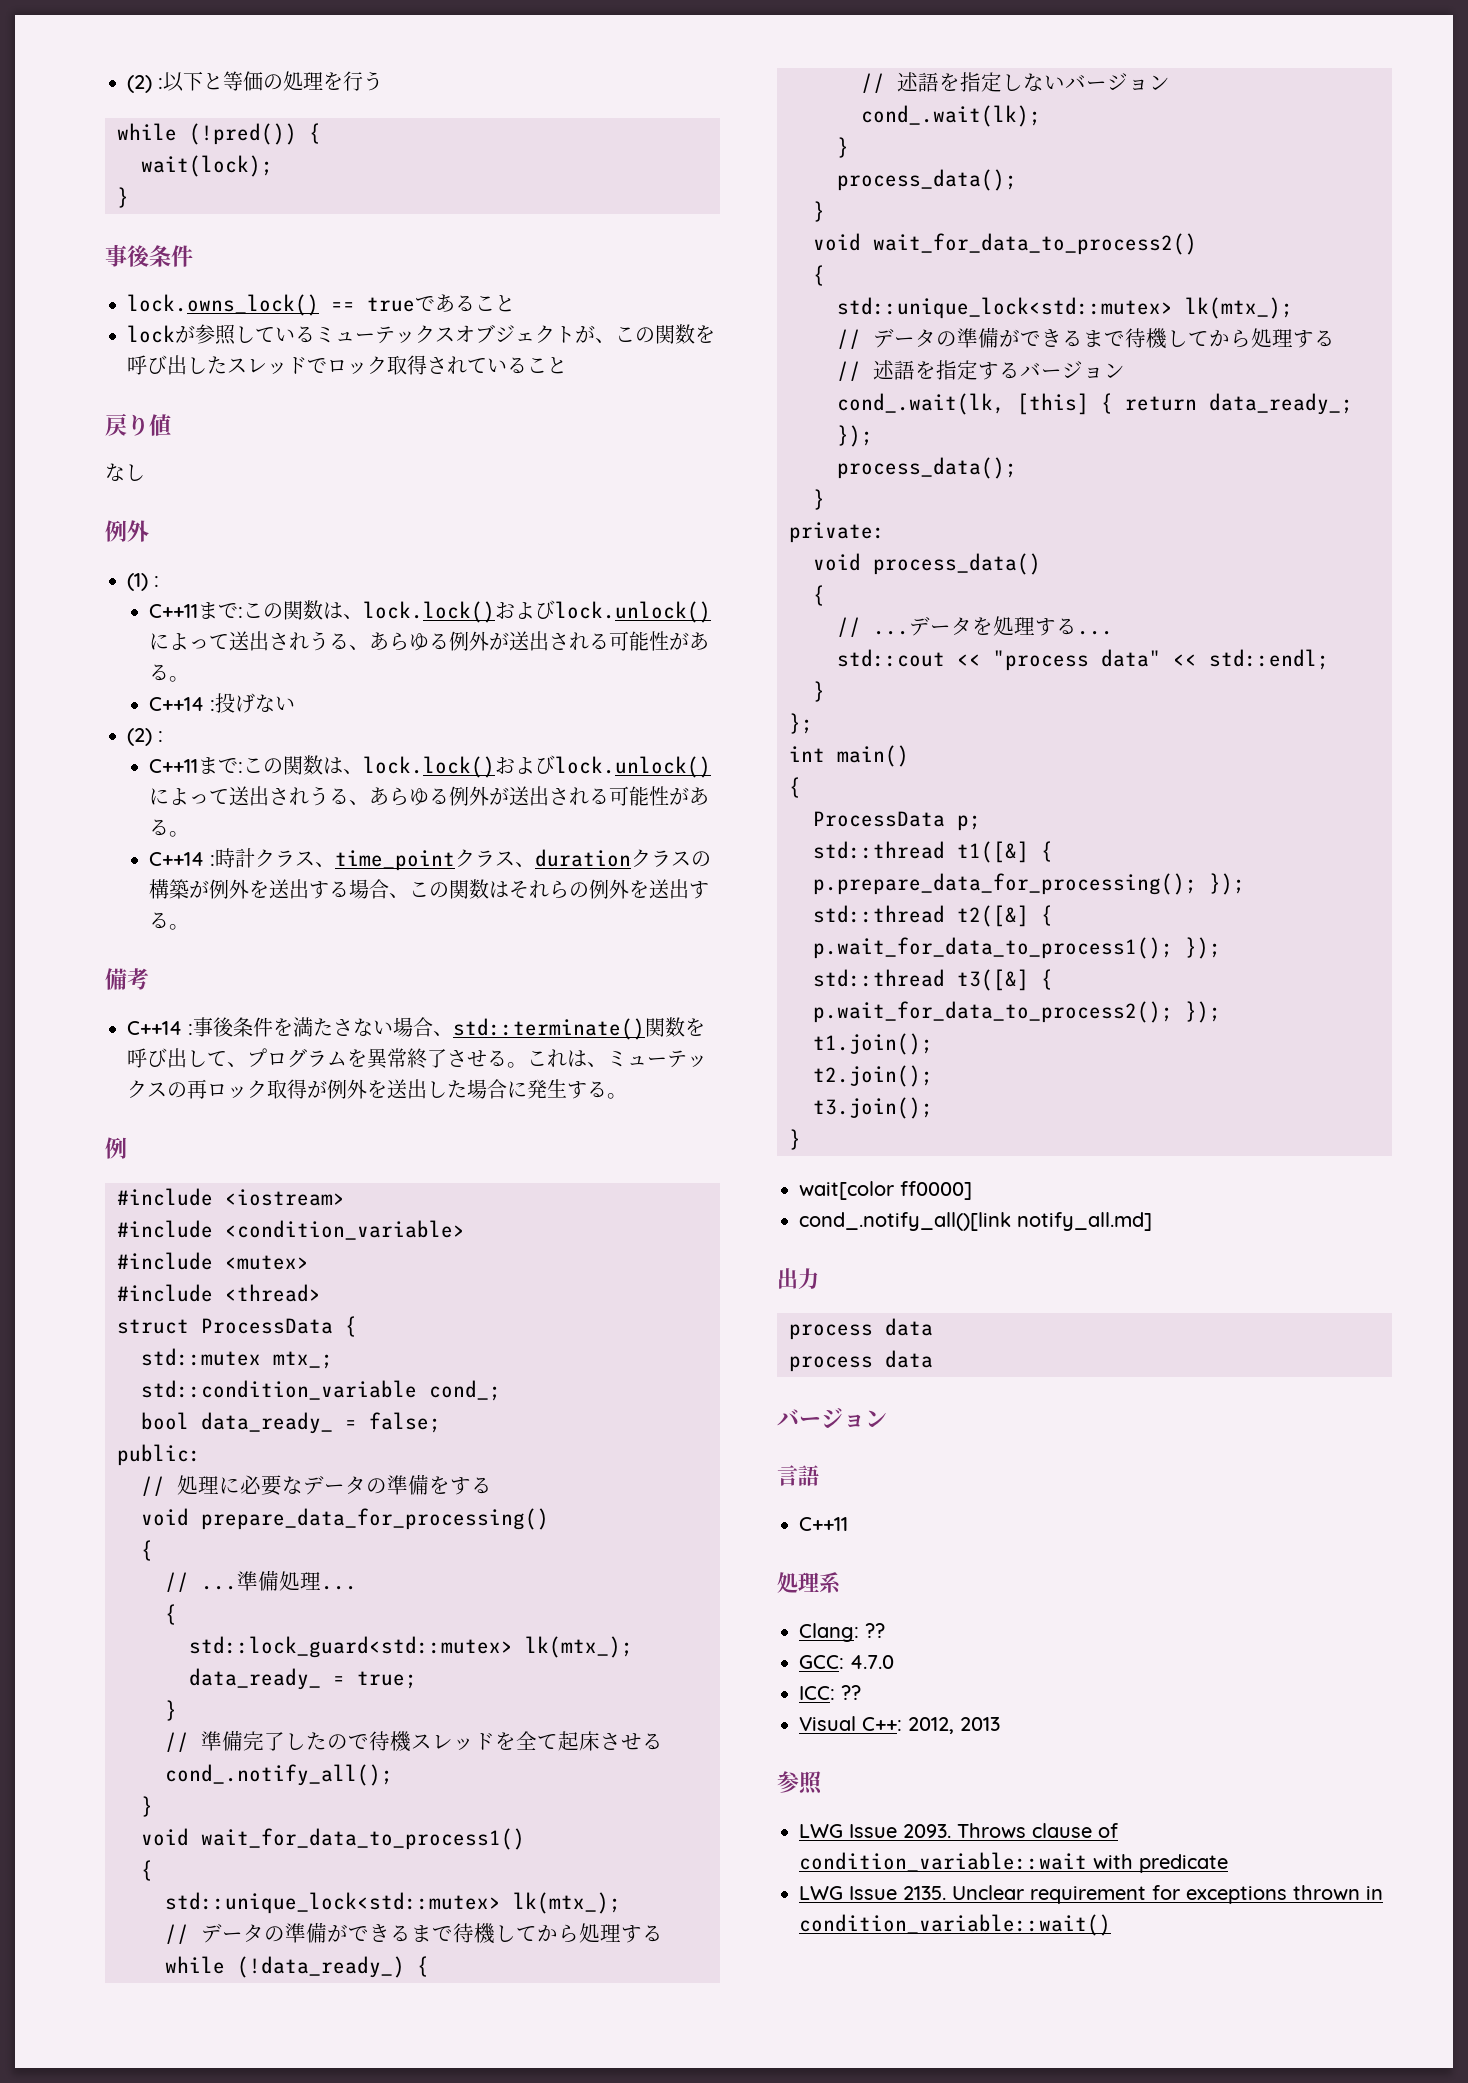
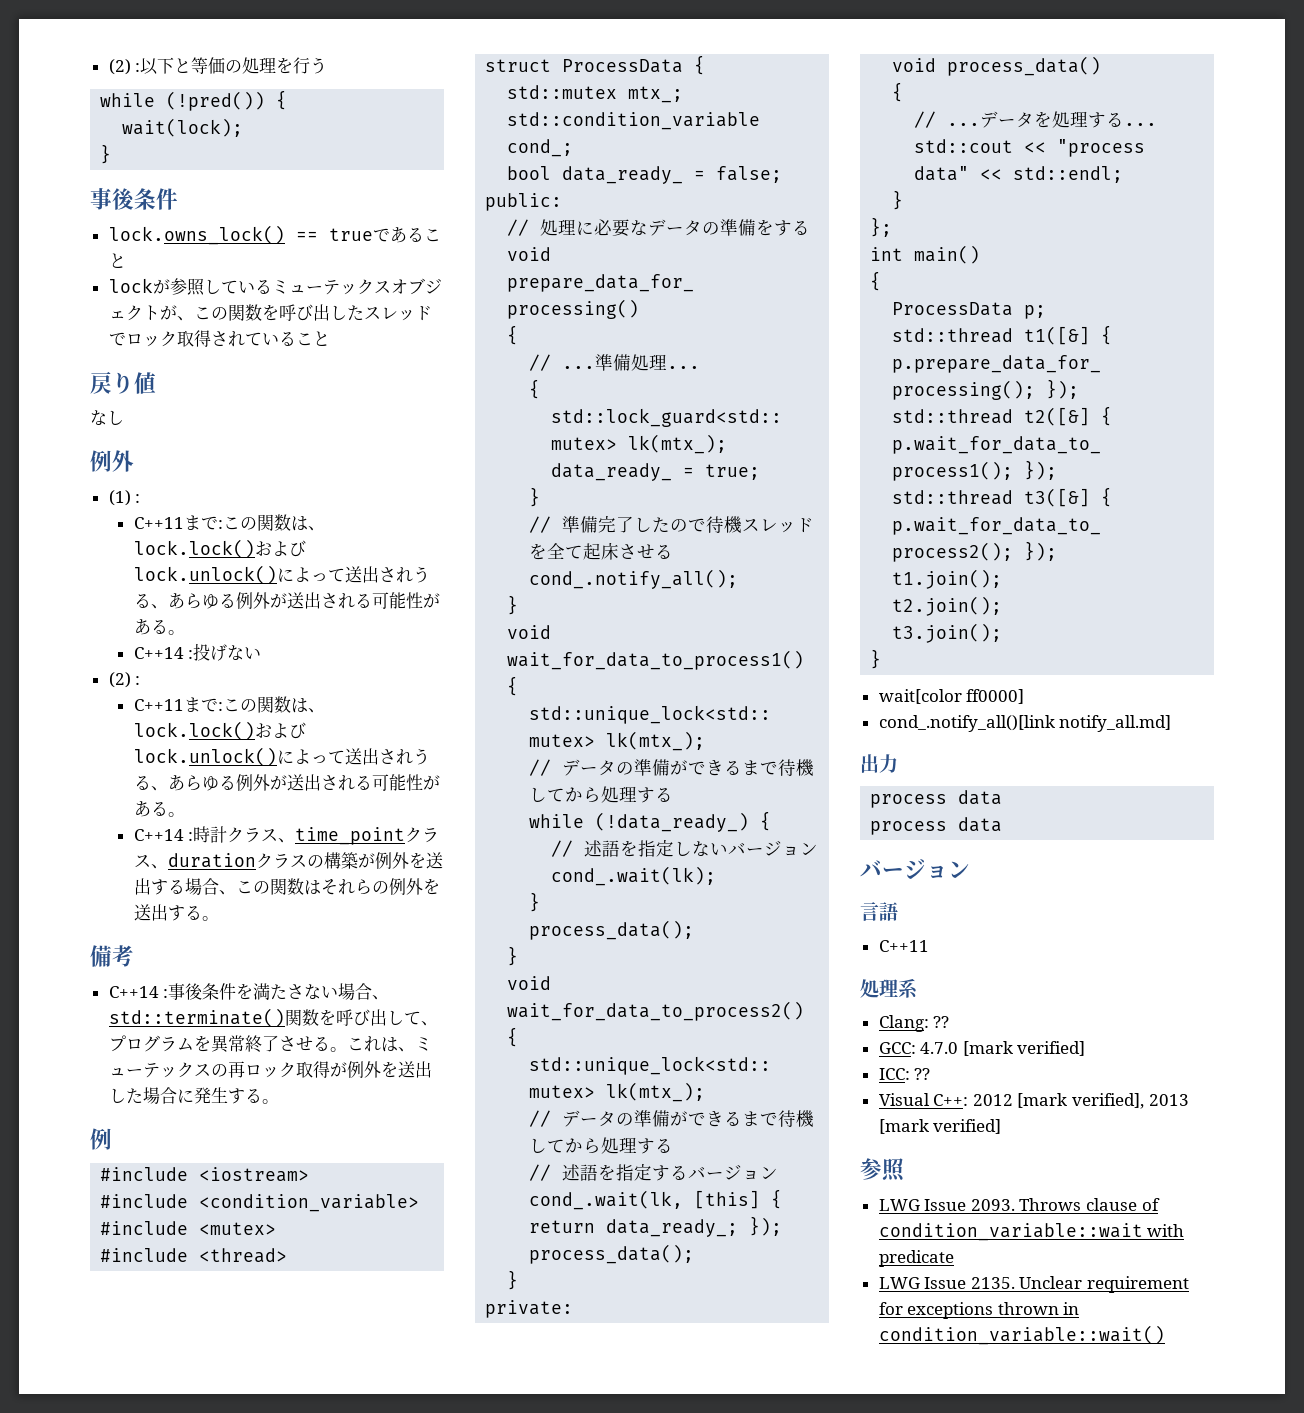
(894, 1662) none -> [962,1041,1086,1056] [mark verified]
[908,1717,954,1734] 2012, -> [972,1093,1145,1109] 2012 [mark verified],
(1000, 1724) none -> [878,1119,1002,1134] [mark verified]

